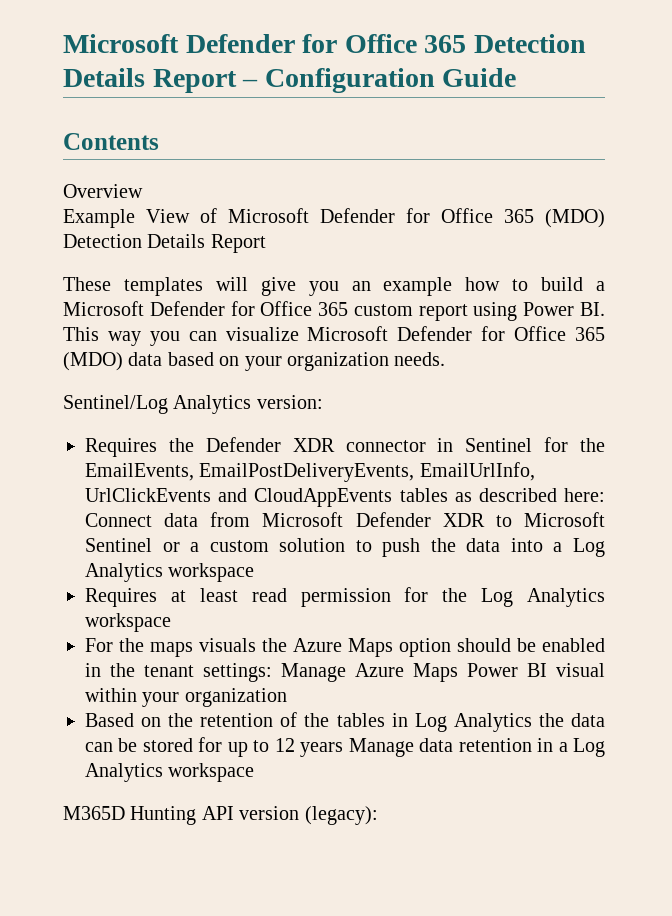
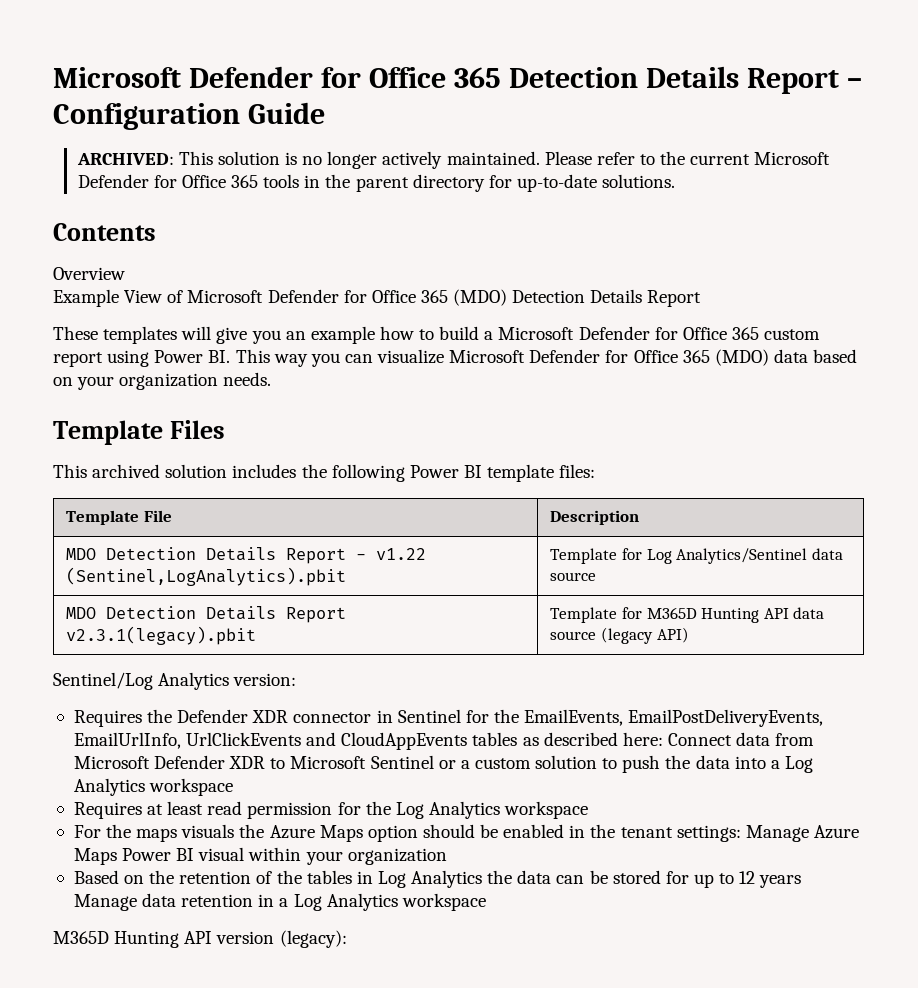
(517, 77) none -> [76,151,831,169] [77,174,676,192] // ARCHIVED: This solution is no longer actively maintained. Please refer to the current Microsoft Defender for Office 365 tools in the parent directory for up-to-date solutions.
(446, 359) none -> [53,420,225,445] [53,464,596,482] [66,510,172,525] [550,510,640,525] [66,547,427,564] [66,567,347,586] [550,548,843,564] [550,572,597,581] [66,606,347,623] [66,626,257,645] [550,607,825,623] [550,627,689,644] // Template Files // This archived solution includes the following Power BI template files: // Template File | Description // MDO Detection Details Report - v1.22 (Sentinel,LogAnalytics).pbit | Template for Log Analytics/Sentinel data source // MDO Detection Details Report v2.3.1(legacy).pbit | Template for M365D Hunting API data source (legacy API)

